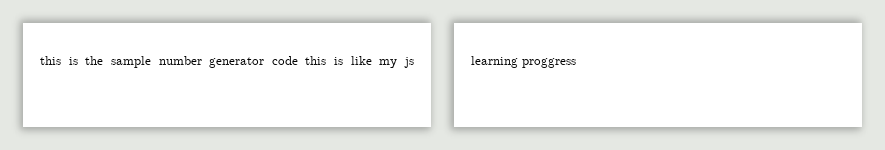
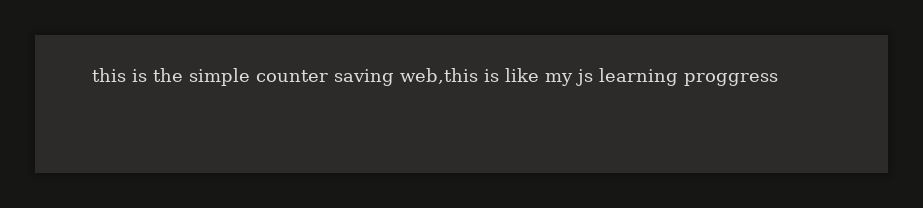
[110,56,327,68] sample number generator code this -> [189,68,478,86] simple counter saving web,this

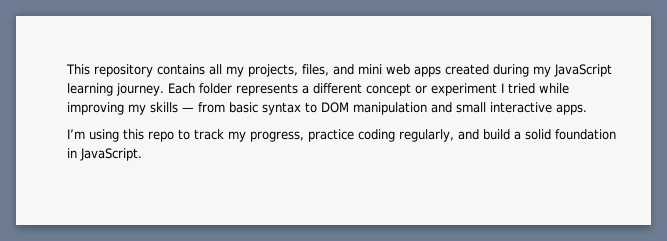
[92,68,778,86] this is the simple counter saving web,this is like my js learning proggress -> [66,64,612,77] [67,83,569,96] [67,102,587,115] [67,129,616,142] [67,148,142,161] This repository contains all my projects, files, and mini web apps created during my JavaScript learning journey. Each folder represents a different concept or experiment I tried while improving my skills — from basic syntax to DOM manipulation and small interactive apps. // I’m using this repo to track my progress, practice coding regularly, and build a solid foundation in JavaScript.

